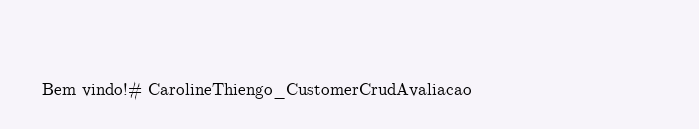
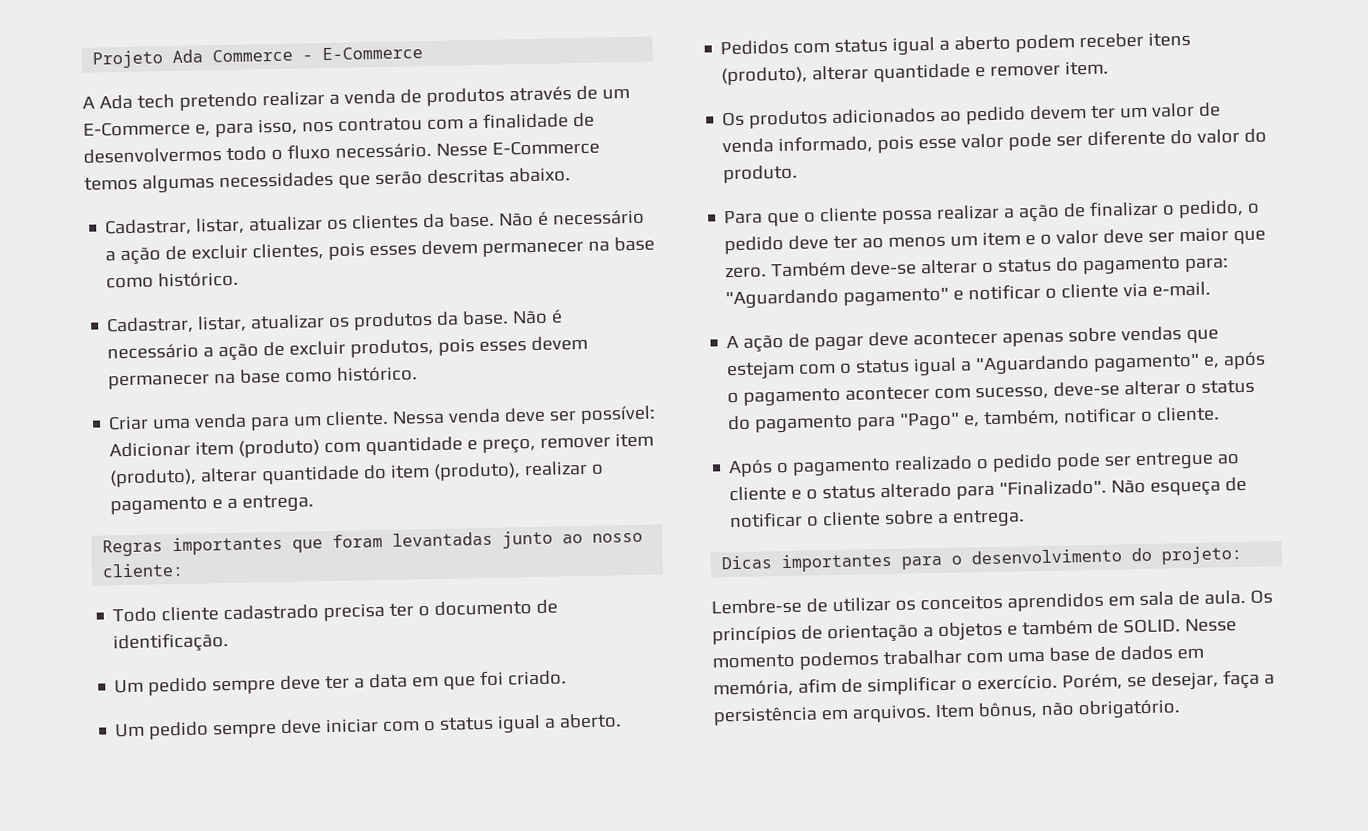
[42,81,472,101] Bem vindo!# CarolineThiengo_CustomerCrudAvaliacao -> [92,46,424,69] [82,85,630,111] [83,112,595,138] [83,139,600,164] [84,167,571,194] [105,209,646,237] [105,236,656,266] [106,271,240,289] [106,309,564,335] [107,335,589,362] [108,366,419,390] [108,405,657,431] [109,432,655,458] [109,460,605,488] [110,494,315,516] [102,530,644,557] [102,562,185,578] [112,599,559,623] [113,632,230,654] [114,670,568,696] [114,713,623,740] [720,31,1192,56] [721,60,1110,86] [722,102,1222,129] [722,128,1268,155] [723,164,799,184] [723,199,1261,227] [724,227,1267,255] [725,256,1230,279] [725,281,1212,310] [726,326,1220,353] [726,351,1267,381] [727,379,1256,407] [728,406,1221,434] [728,451,1241,478] [729,476,1248,502] [729,509,1026,529] [721,546,1244,573] [711,589,1273,615] [712,618,1237,645] [712,645,1204,670] [713,669,1275,698] [713,699,1181,726] Projeto Ada Commerce - E-Commerce // A Ada tech pretendo realizar a venda de produtos através de um E-Commerce e, para isso, nos contratou com a finalidade de desenvolvermos todo o fluxo necessário. Nesse E-Commerce temos algumas necessidades que serão descritas abaixo. // Cadastrar, listar, atualizar os clientes da base. Não é necessário a ação de excluir clientes, pois esses devem permanecer na base como histórico. // Cadastrar, listar, atualizar os produtos da base. Não é necessário a ação de excluir produtos, pois esses devem permanecer na base como histórico. // Criar uma venda para um cliente. Nessa venda deve ser possível: Adicionar item (produto) com quantidade e preço, remover item (produto), alterar quantidade do item (produto), realizar o pagamento e a entrega. // Regras importantes que foram levantadas junto ao nosso cliente: // Todo cliente cadastrado precisa ter o documento de identificação. // Um pedido sempre deve ter a data em que foi criado. // Um pedido sempre deve iniciar com o status igual a aberto. // Pedidos com status igual a aberto podem receber itens (produto), alterar quantidade e remover item. // Os produtos adicionados ao pedido devem ter um valor de venda informado, pois esse valor pode ser diferente do valor do produto. // Para que o cliente possa realizar a ação de finalizar o pedido, o pedido deve ter ao menos um item e o valor deve ser maior que zero. Também deve-se alterar o status do pagamento para: "Aguardando pagamento" e notificar o cliente via e-mail. // A ação de pagar deve acontecer apenas sobre vendas que estejam com o status igual a "Aguardando pagamento" e, após o pagamento acontecer com sucesso, deve-se alterar o status do pagamento para "Pago" e, também, notificar o cliente. // Após o pagamento realizado o pedido pode ser entregue ao cliente e o status alterado para "Finalizado". Não esqueça de notificar o cliente sobre a entrega. // Dicas importantes para o desenvolvimento do projeto: // Lembre-se de utilizar os conceitos aprendidos em sala de aula. Os princípios de orientação a objetos e também de SOLID. Nesse momento podemos trabalhar com uma base de dados em memória, afim de simplificar o exercício. Porém, se desejar, faça a persistência em arquivos. Item bônus, não obrigatório.

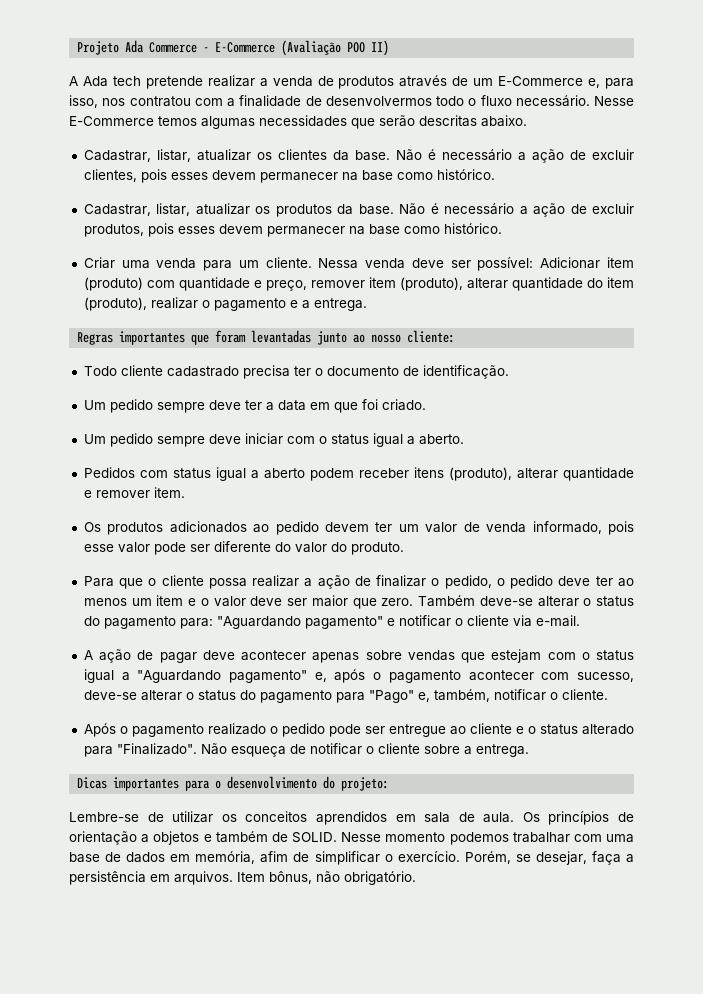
(424, 53) none -> [281,40,390,56] (Avaliação POO II)
[178,92,258,111] pretendo -> [145,76,203,89] pretende

